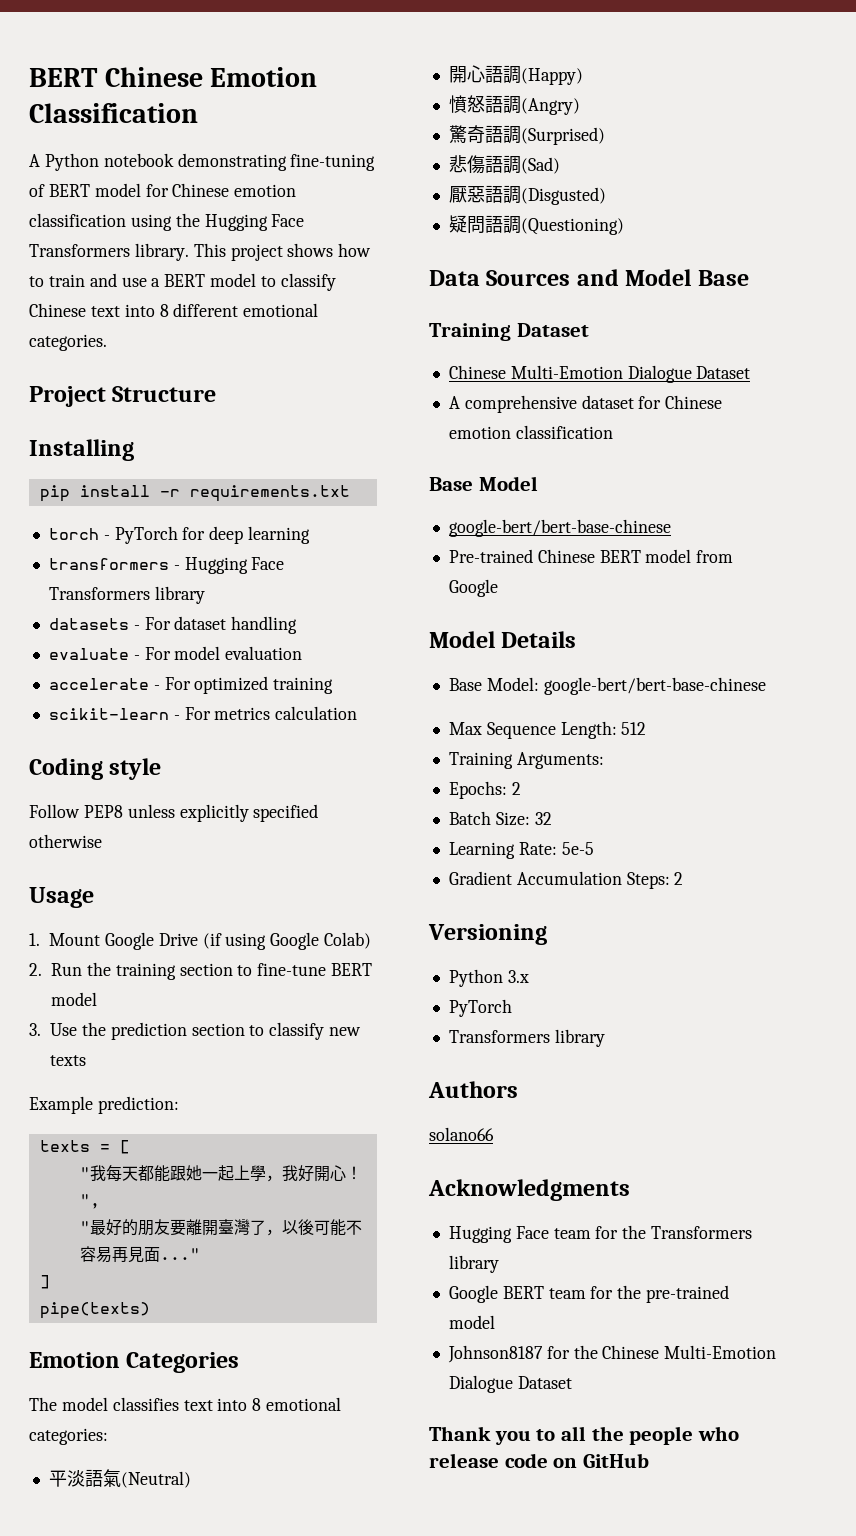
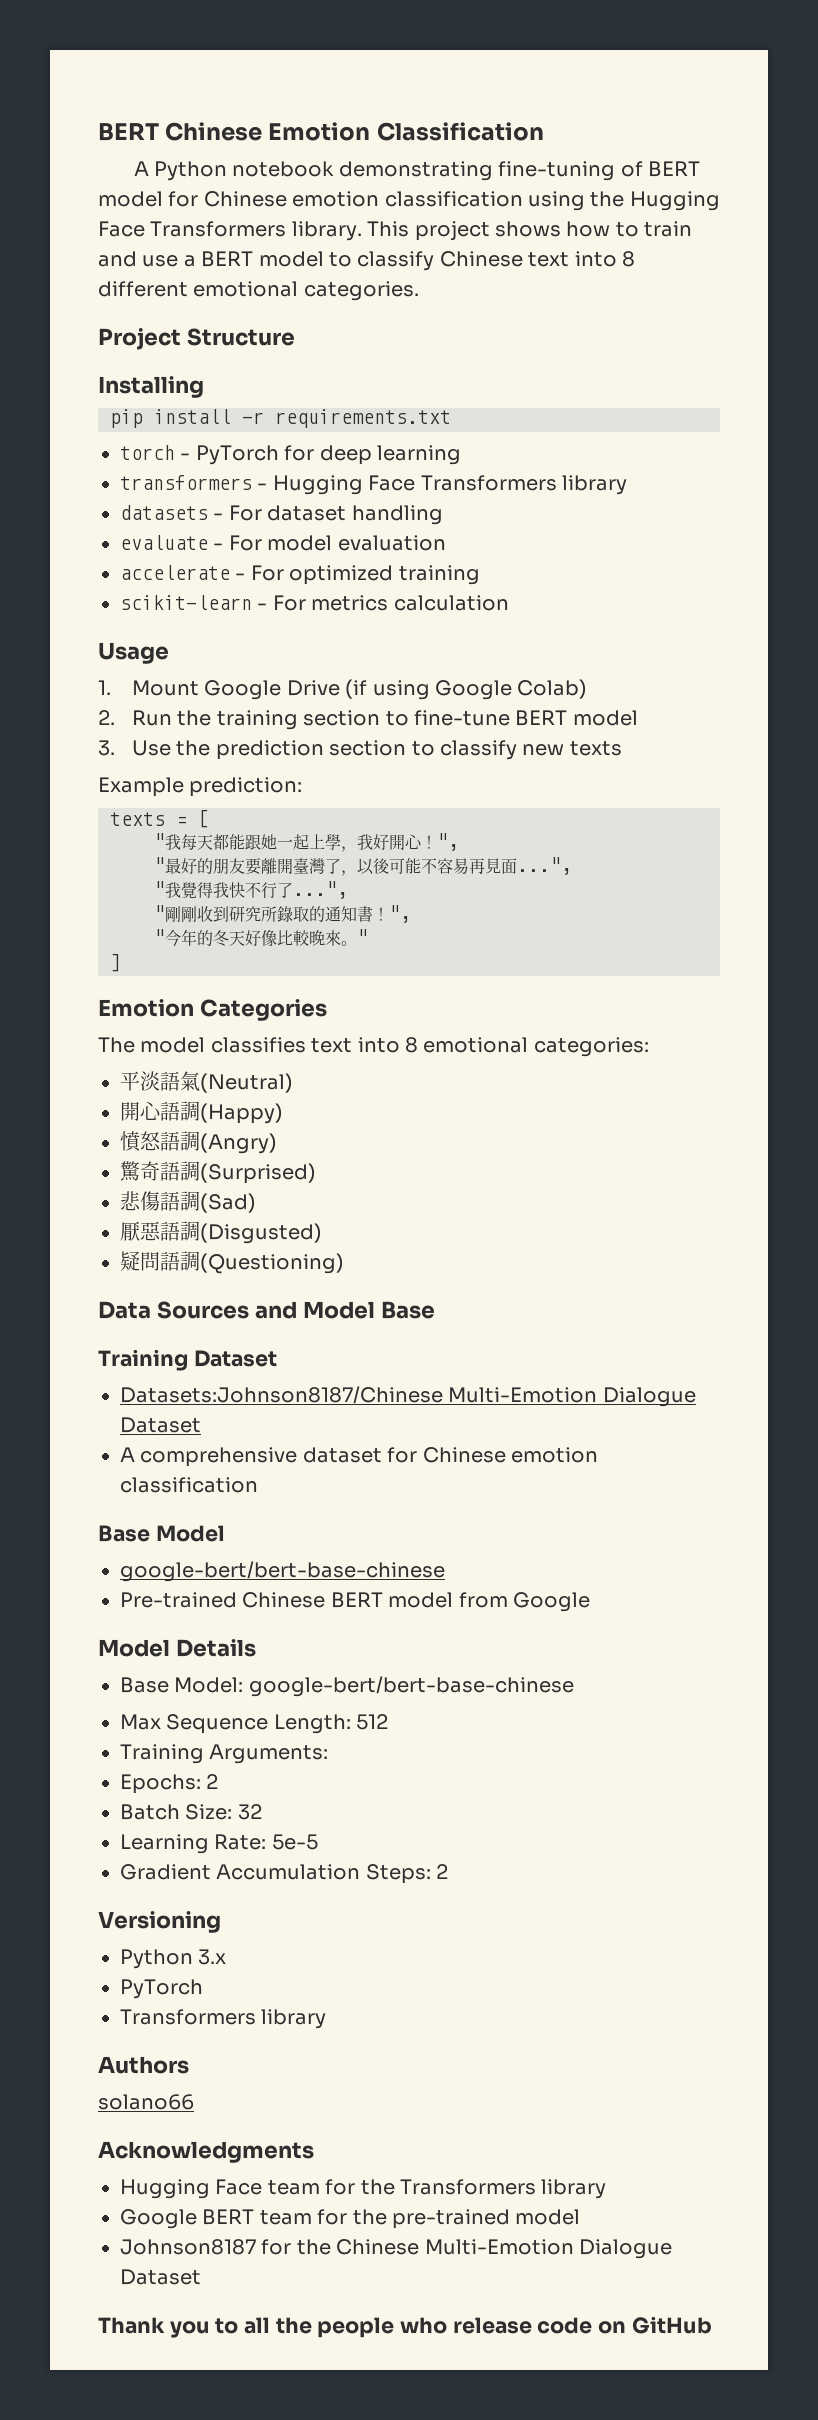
[29,758,162,780] [29,804,319,822] [29,834,102,848] // Coding style // Follow PEP8 unless explicitly specified otherwise -> (509, 603) none
[159,1248,200,1260] ..." -> [517,857,572,875] [154,881,348,899] [154,905,411,923] [154,929,368,947] ...", // "我覺得我快不行了...", // "剛剛收到研究所錄取的通知書！", // "今年的冬天好像比較晚來。"
[39,1302,150,1319] // pipe(texts) -> (121, 962) none
[448,365,506,379] Chinese -> [120,1386,443,1404] Datasets:Johnson8187/Chinese

